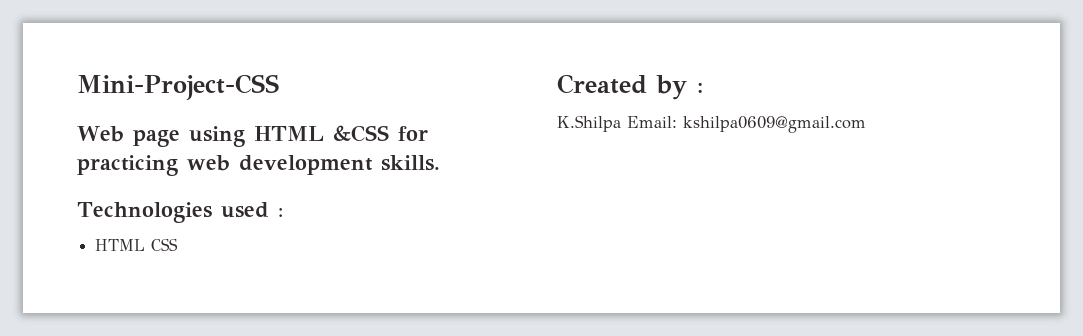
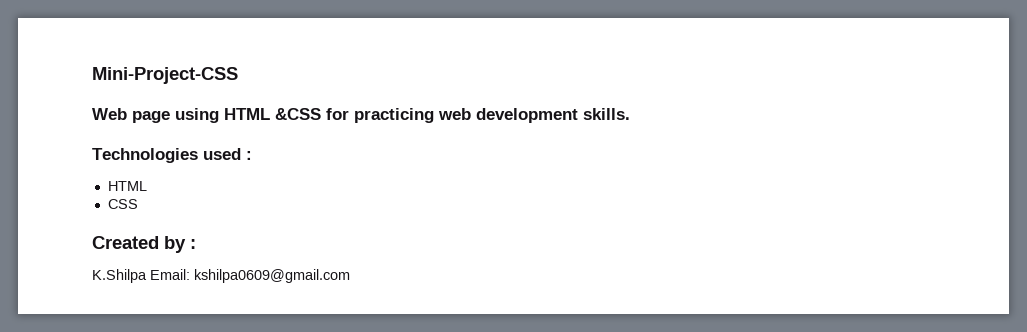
(146, 245) none -> (147, 186) //

